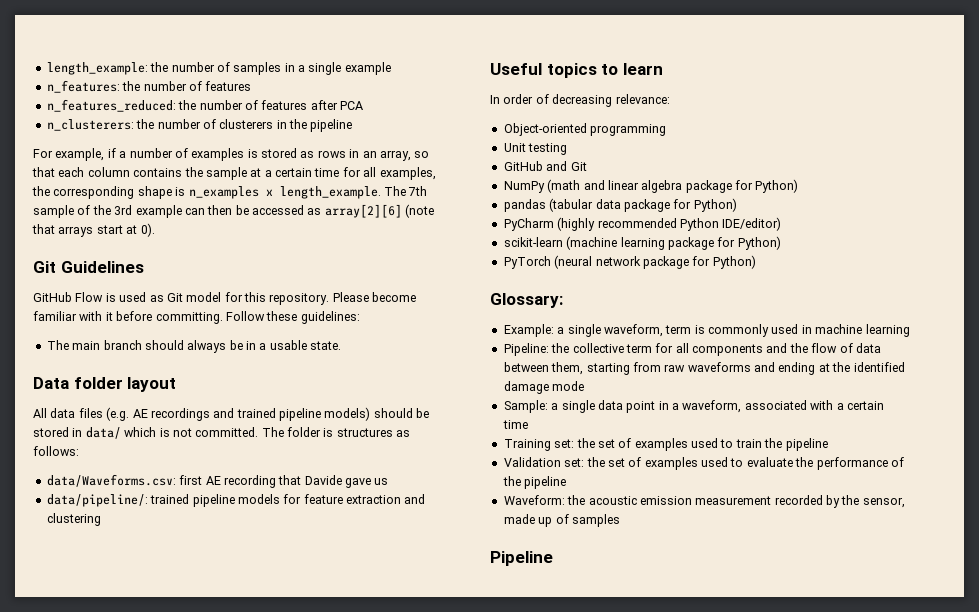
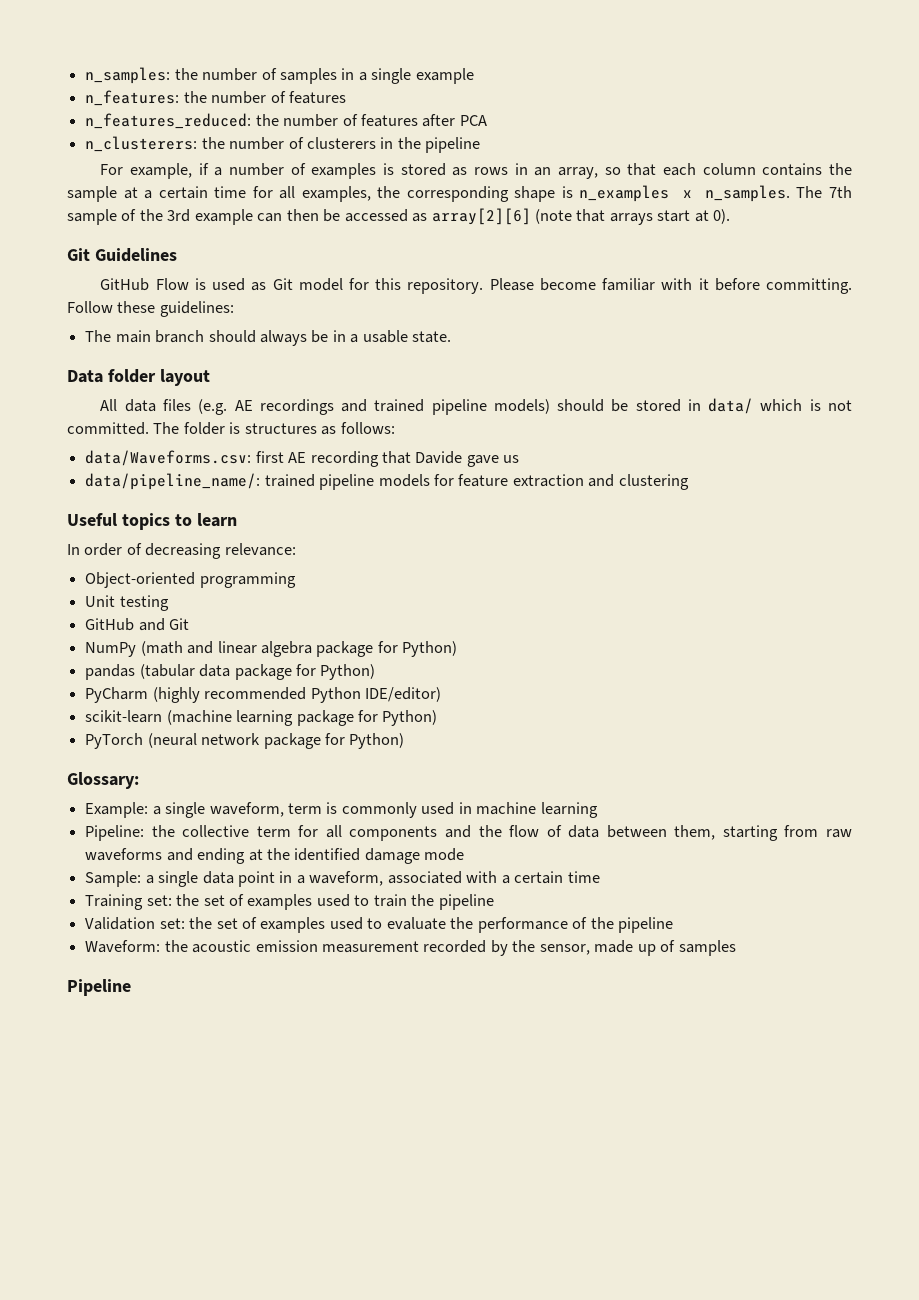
[46,62,148,75] length_example: -> [85,67,171,84] n_samples:
[279,186,381,199] length_example. -> [704,185,790,202] n_samples.
[46,494,148,507] data/pipeline/: -> [85,473,261,490] data/pipeline_name/:

